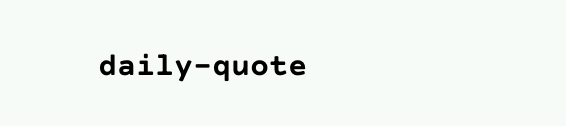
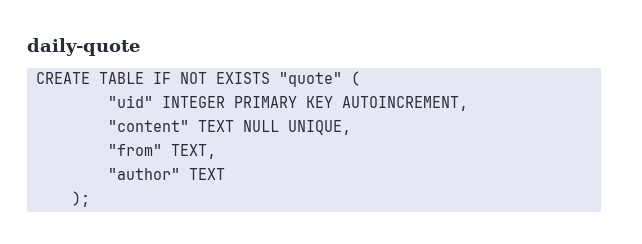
(307, 67) none -> [36,71,360,87] [108,95,468,111] [108,120,351,135] [108,144,216,159] [108,168,225,180] [72,191,90,207] // CREATE TABLE IF NOT EXISTS "quote" ( // "uid" INTEGER PRIMARY KEY AUTOINCREMENT, // "content" TEXT NULL UNIQUE, // "from" TEXT, // "author" TEXT // );

